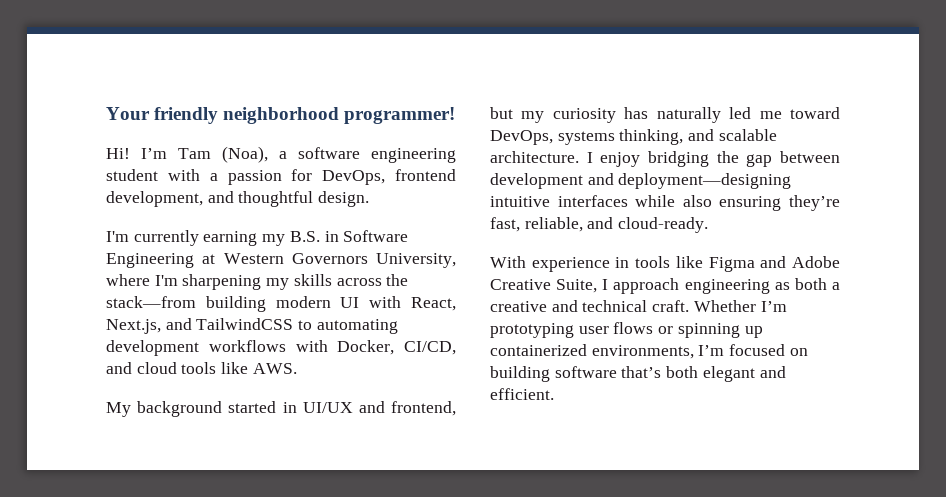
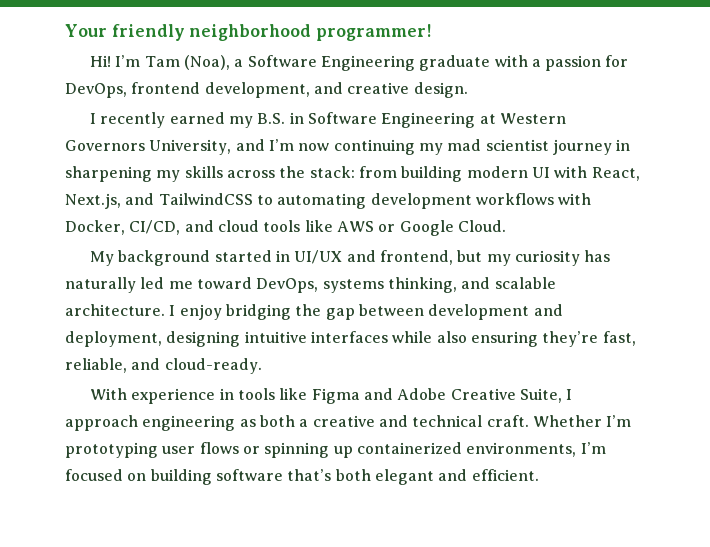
[298,147,456,163] [106,169,158,181] software engineering student -> [247,55,491,71] Software Engineering graduate
[238,191,314,207] thoughtful -> [347,82,410,94] creative
[106,230,258,246] I'm currently earning -> [89,112,225,128] I recently earned
[106,274,178,286] where I'm -> [235,139,631,155] and I’m now continuing my mad scientist journey in
[106,296,196,308] stack—from -> [309,166,397,178] stack: from
[252,363,297,374] AWS. -> [336,220,506,236] AWS or Google Cloud.
[618,173,792,189] deployment—designing -> [65,331,241,347] deployment, designing

